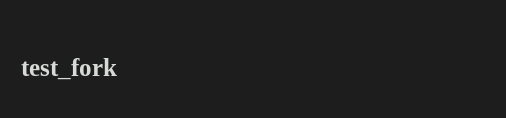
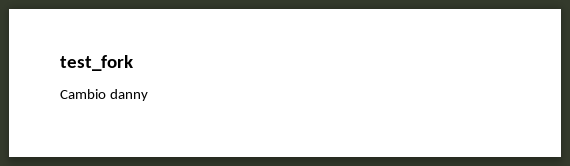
(117, 69) none -> [60,89,148,101] // Cambio danny

